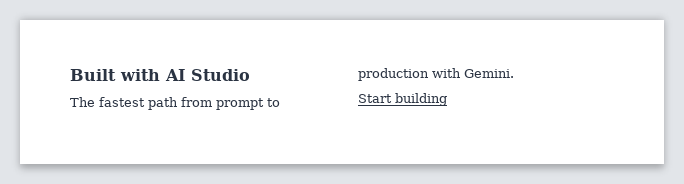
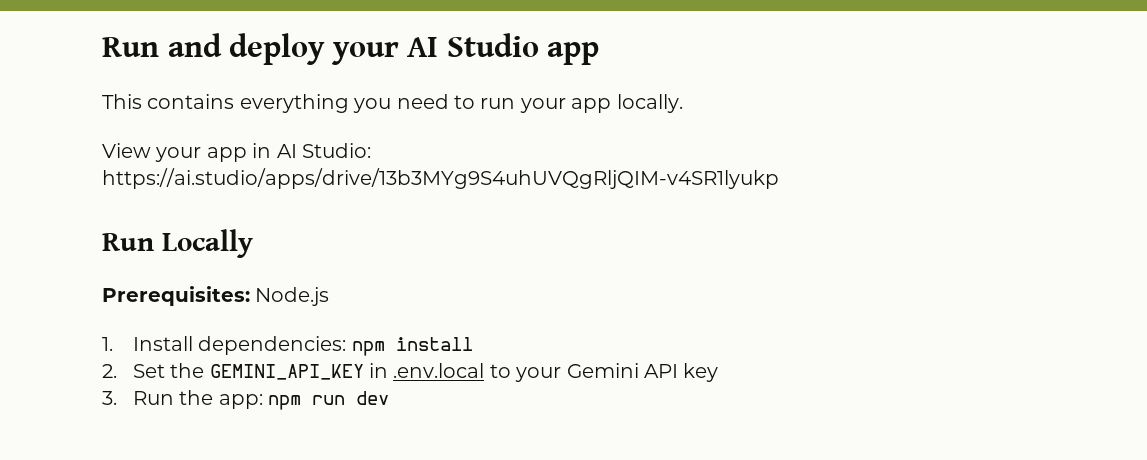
[70,69,250,81] [70,97,280,110] [358,68,514,81] [358,93,447,106] Built with AI Studio // The fastest path from prompt to production with Gemini. // Start building -> [102,33,600,65] [102,94,683,113] [102,143,371,162] [102,168,779,189] [102,229,253,258] [102,286,330,306] [102,336,473,356] [102,363,719,382] [102,390,389,410] Run and deploy your AI Studio app // This contains everything you need to run your app locally. // View your app in AI Studio: https://ai.studio/apps/drive/13b3MYg9S4uhUVQgRljQIM-v4SR1lyukp // Run Locally // Prerequisites: Node.js // 1. Install dependencies: npm install // 2. Set the GEMINI_API_KEY in .env.local to your Gemini API key // 3. Run the app: npm run dev

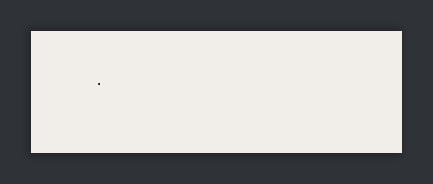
[102,33,600,65] [102,94,683,113] [102,143,371,162] [102,168,779,189] [102,229,253,258] [102,286,330,306] [102,336,473,356] [102,363,719,382] [102,390,389,410] Run and deploy your AI Studio app // This contains everything you need to run your app locally. // View your app in AI Studio: https://ai.studio/apps/drive/13b3MYg9S4uhUVQgRljQIM-v4SR1lyukp // Run Locally // Prerequisites: Node.js // 1. Install dependencies: npm install // 2. Set the GEMINI_API_KEY in .env.local to your Gemini API key // 3. Run the app: npm run dev -> [97,83,101,85] .

